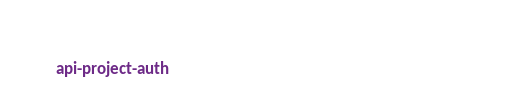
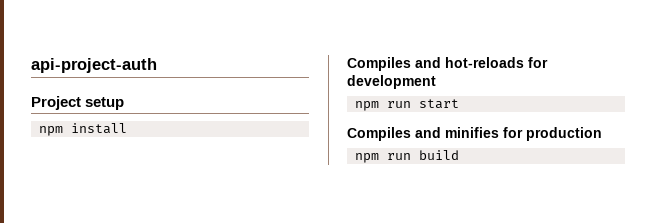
(169, 69) none -> [31,96,125,110] [38,123,127,136] [347,57,548,71] [347,75,436,89] [354,99,459,111] [347,127,602,141] [354,150,459,163] // Project setup // npm install // Compiles and hot-reloads for development // npm run start // Compiles and minifies for production // npm run build

